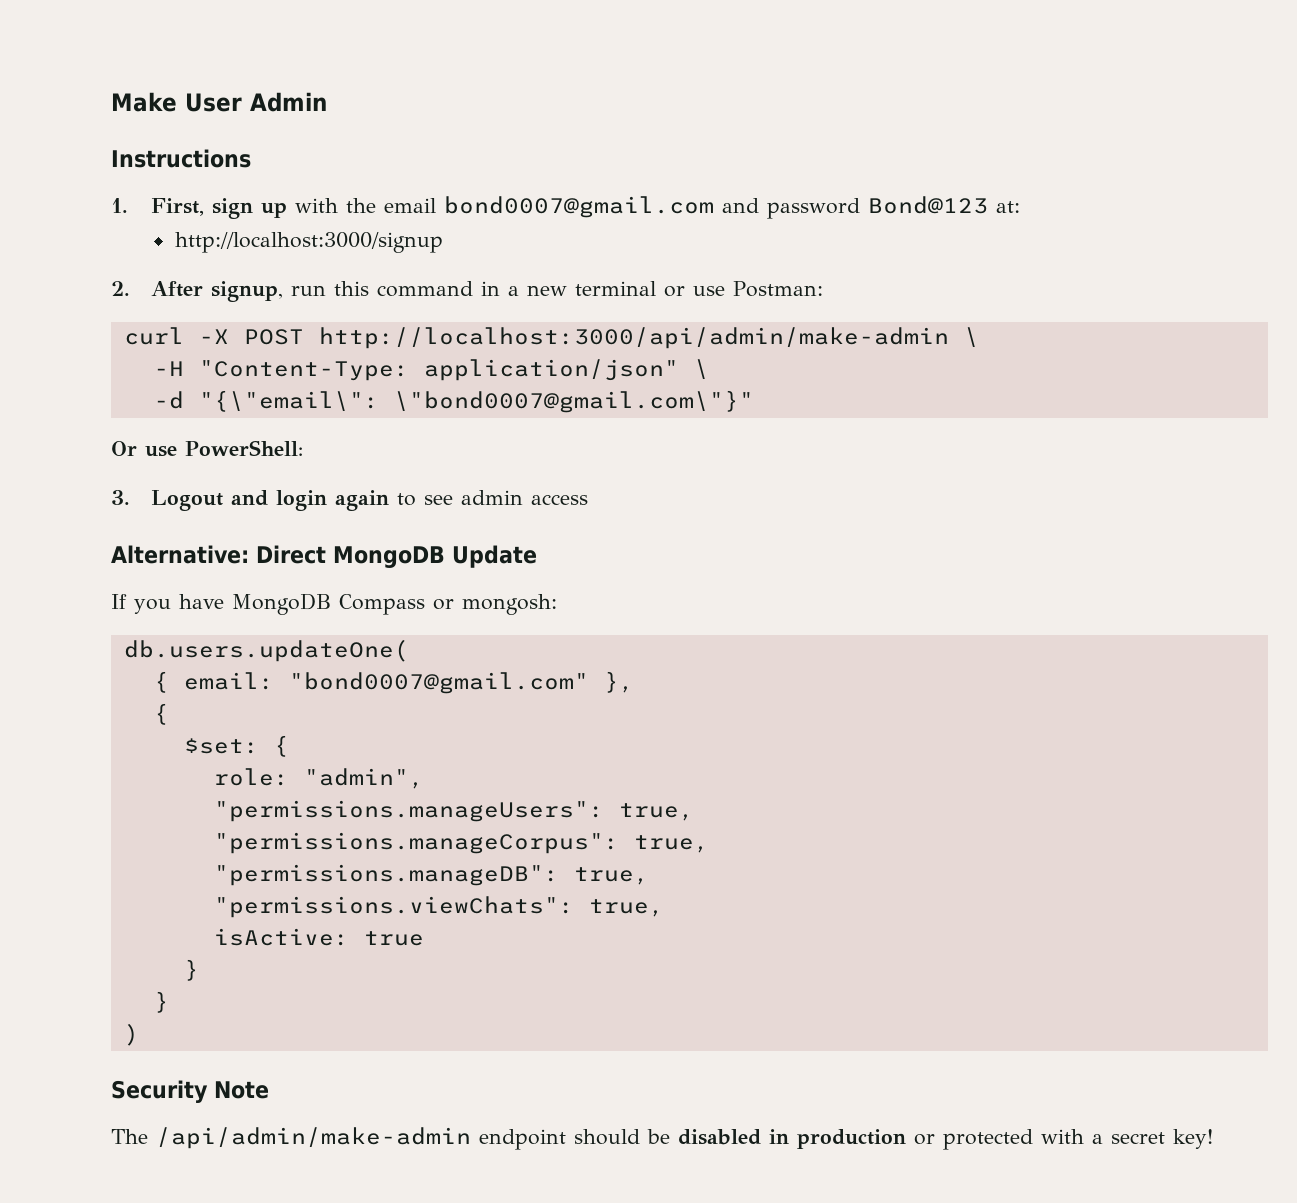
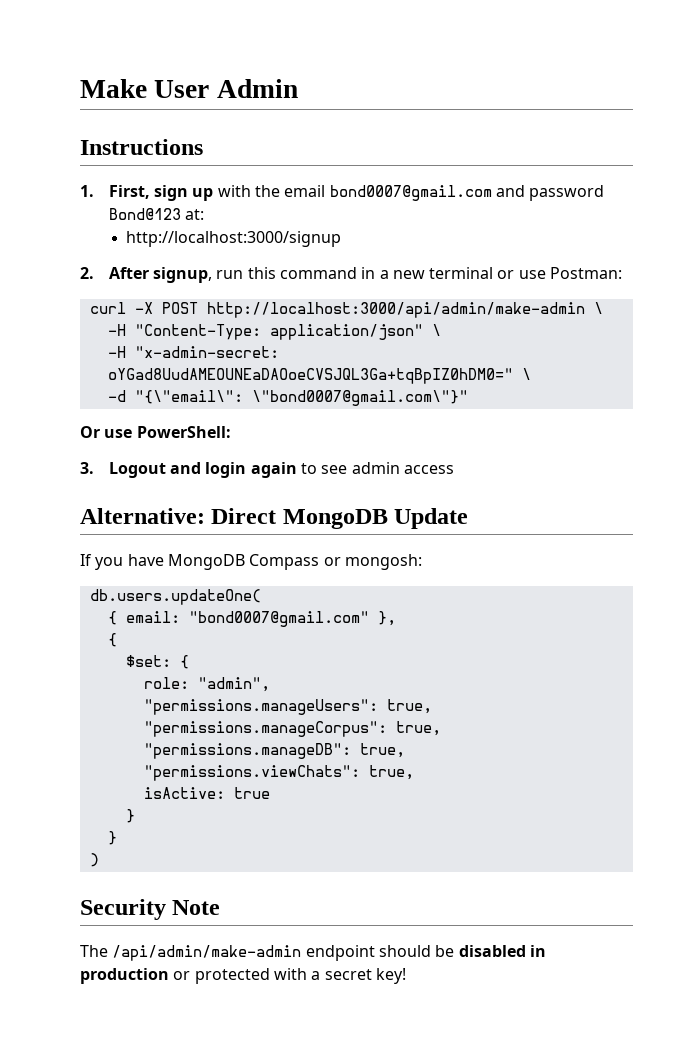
(709, 369) none -> [107,346,279,358] [107,368,531,384] // -H "x-admin-secret: oYGad8UudAMEOUNEaDAOoeCVSJQL3Ga+tqBpIZ0hDM0=" \

